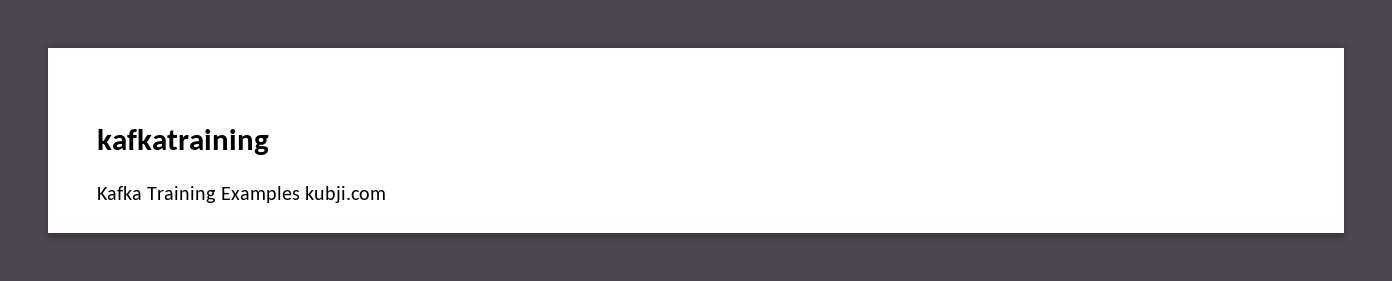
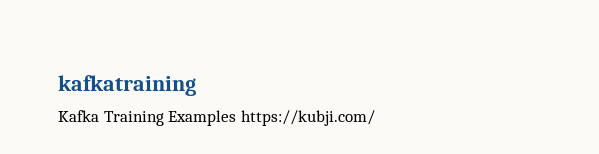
[305,186,387,203] kubji.com -> [240,110,375,126] https://kubji.com/

